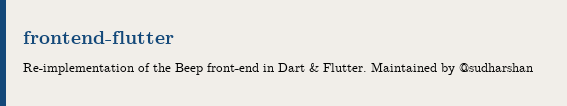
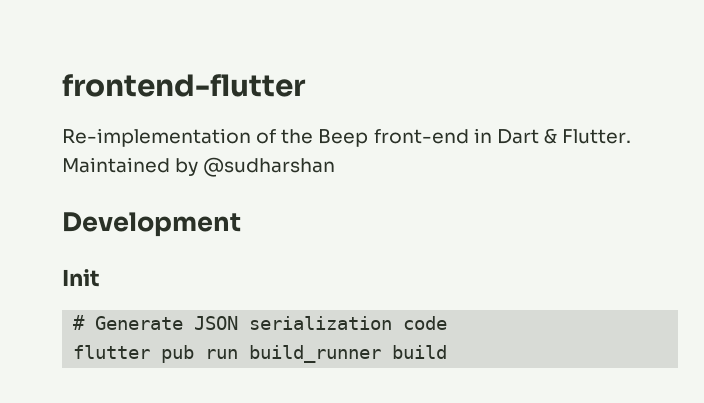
(533, 67) none -> [62,212,241,237] [62,269,100,287] [73,315,448,330] [73,345,448,363] // Development // Init // # Generate JSON serialization code // flutter pub run build_runner build

